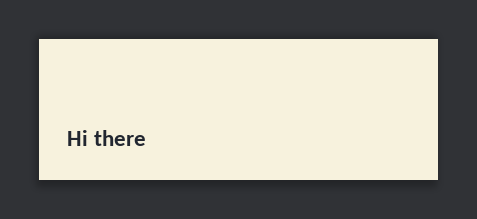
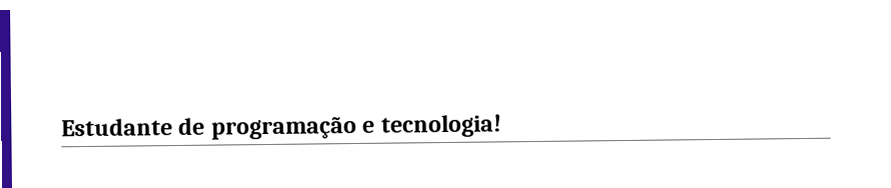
[67,130,147,146] Hi there -> [61,114,502,140] Estudante de programação e tecnologia!

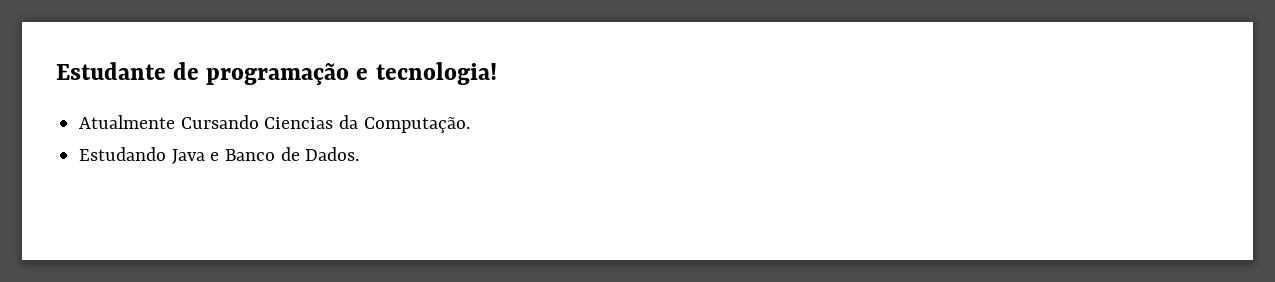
(502, 126) none -> [79,115,470,133] [79,147,360,164] // Atualmente Cursando Ciencias da Computação. // Estudando Java e Banco de Dados.

